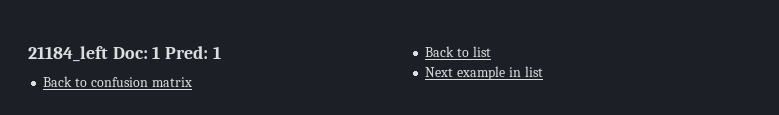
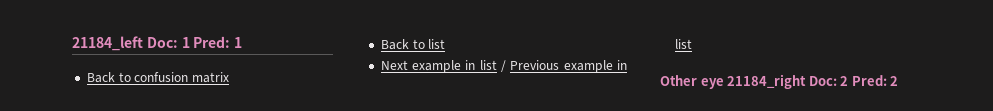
(543, 71) none -> [501,60,627,73] [674,39,692,49] [660,74,899,89] / Previous example in list // Other eye 21184_right Doc: 2 Pred: 2

